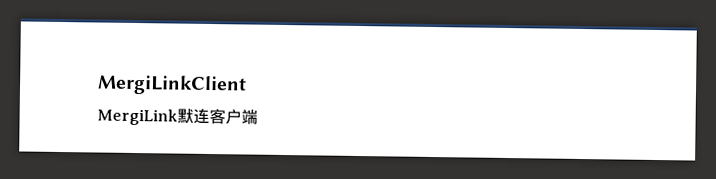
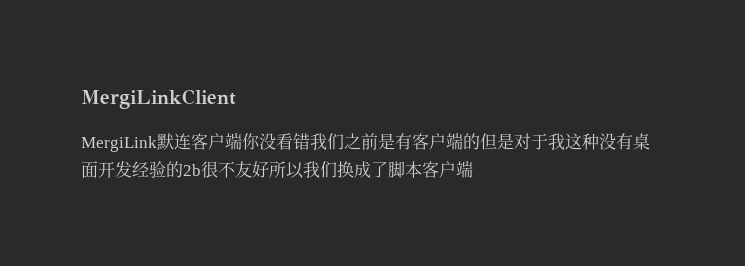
(258, 117) none -> [242,132,650,150] [81,160,473,179] 你没看错我们之前是有客户端的但是对于我这种没有桌面开发经验的2b很不友好所以我们换成了脚本客户端

